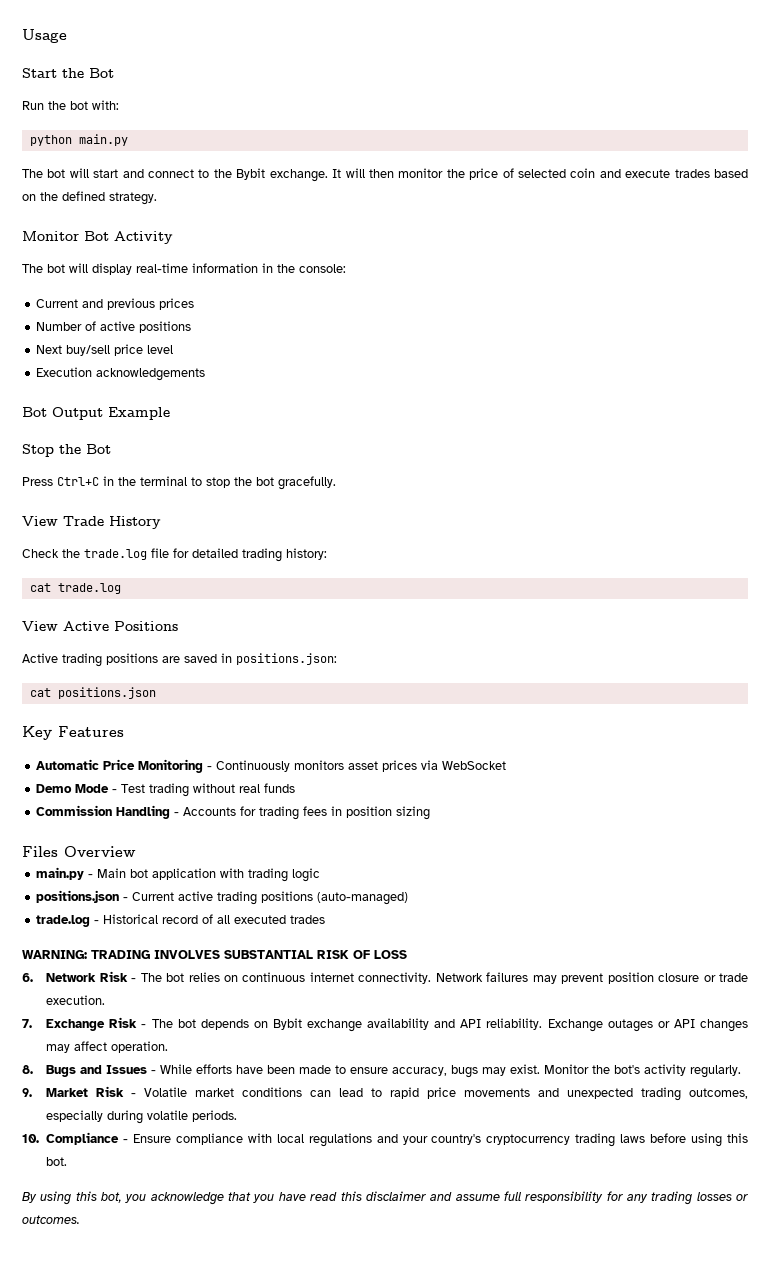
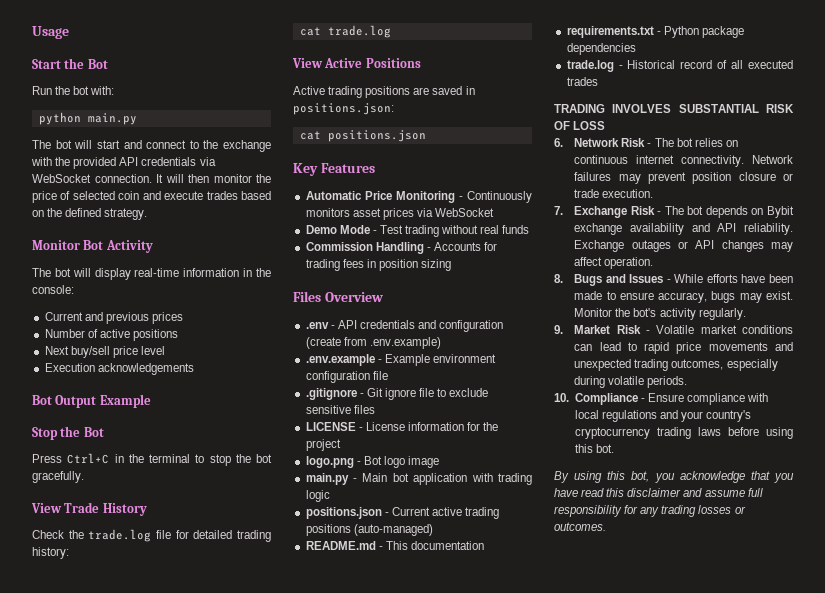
[236,168,328,182] Bybit exchange. -> [223,140,271,152] [31,157,216,169] [32,174,152,183] exchange with the provided API credentials via WebSocket connection.
(136, 851) none -> [305,320,504,332] [305,337,441,349] [305,354,496,366] [305,371,388,383] [305,388,489,400] [305,405,375,414] [305,422,499,431] [305,439,341,451] [305,456,440,468] // .env - API credentials and configuration (create from .env.example) // .env.example - Example environment configuration file // .gitignore - Git ignore file to exclude sensitive files // LICENSE - License information for the project // logo.png - Bot logo image
(409, 898) none -> [305,541,484,550] [566,26,744,38] [566,43,636,55] // README.md - This documentation // requirements.txt - Python package dependencies
[22,950,87,959] WARNING: -> (598, 81) none

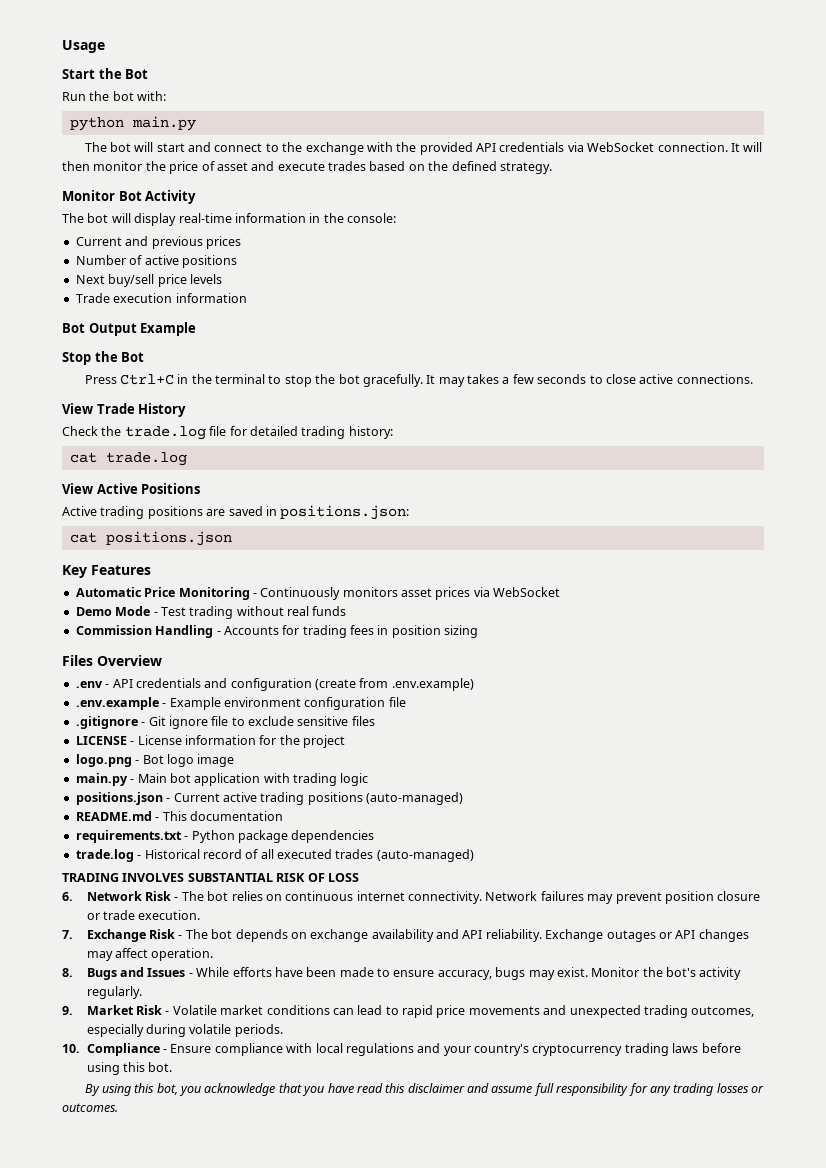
[72,191,140,200] selected coin -> [216,162,248,171] asset
[140,346,165,355] [44,363,194,375] level // Execution acknowledgements -> [189,274,222,284] [75,293,247,303] levels // Trade execution information
(84, 477) none -> [426,374,753,387] It may takes a few seconds to close active connections.
(598, 81) none -> [376,849,474,862] (auto-managed)
[767,206,794,218] Bybit -> (307, 935) none

